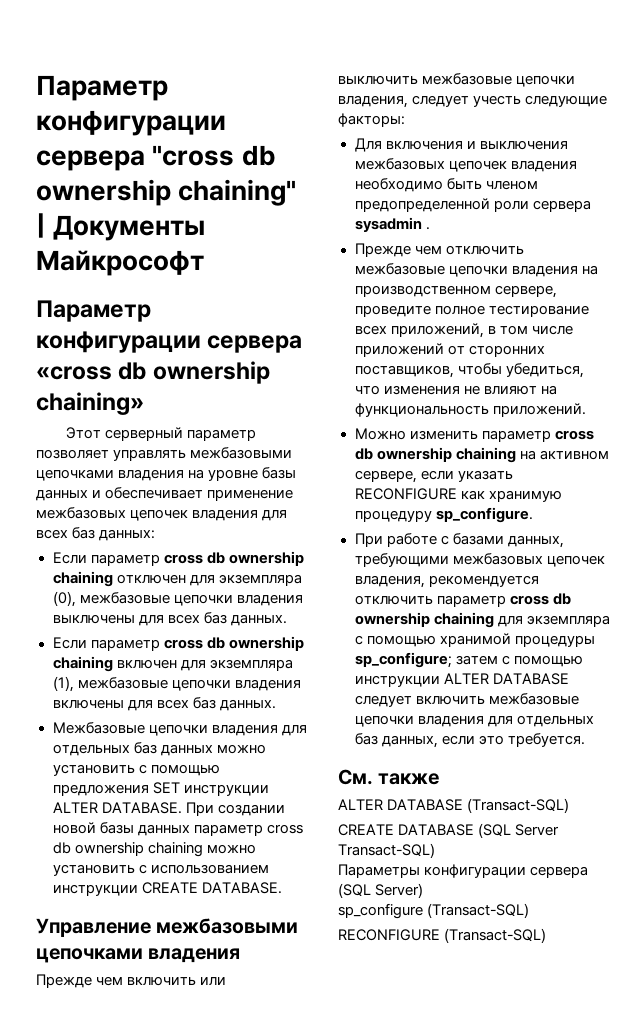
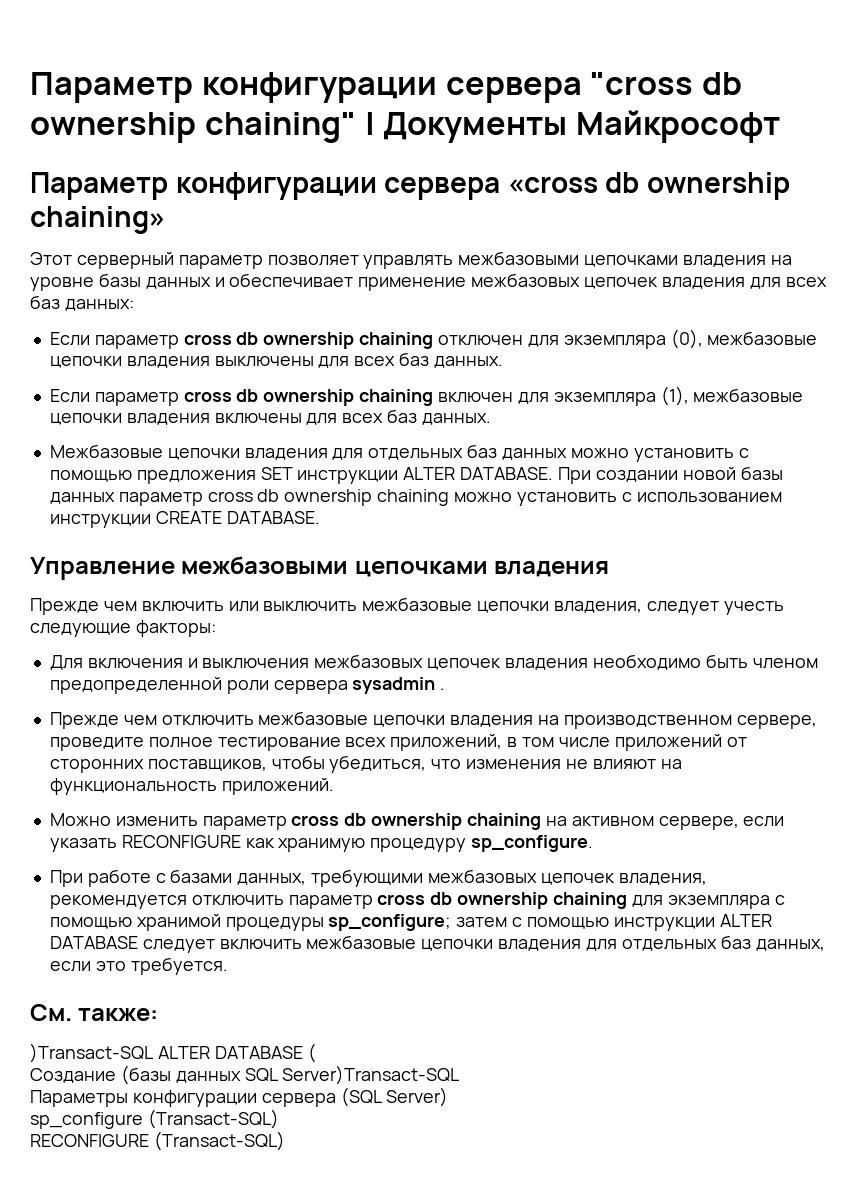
[378,773,440,785] [338,798,570,813] [338,823,560,838] [338,843,435,858] также // ALTER DATABASE (Transact-SQL) // CREATE DATABASE (SQL Server Transact-SQL) -> [78,1008,159,1021] [30,1043,316,1063] [30,1065,460,1085] также: // )Transact-SQL ALTER DATABASE ( // Создание (базы данных SQL Server)Transact-SQL

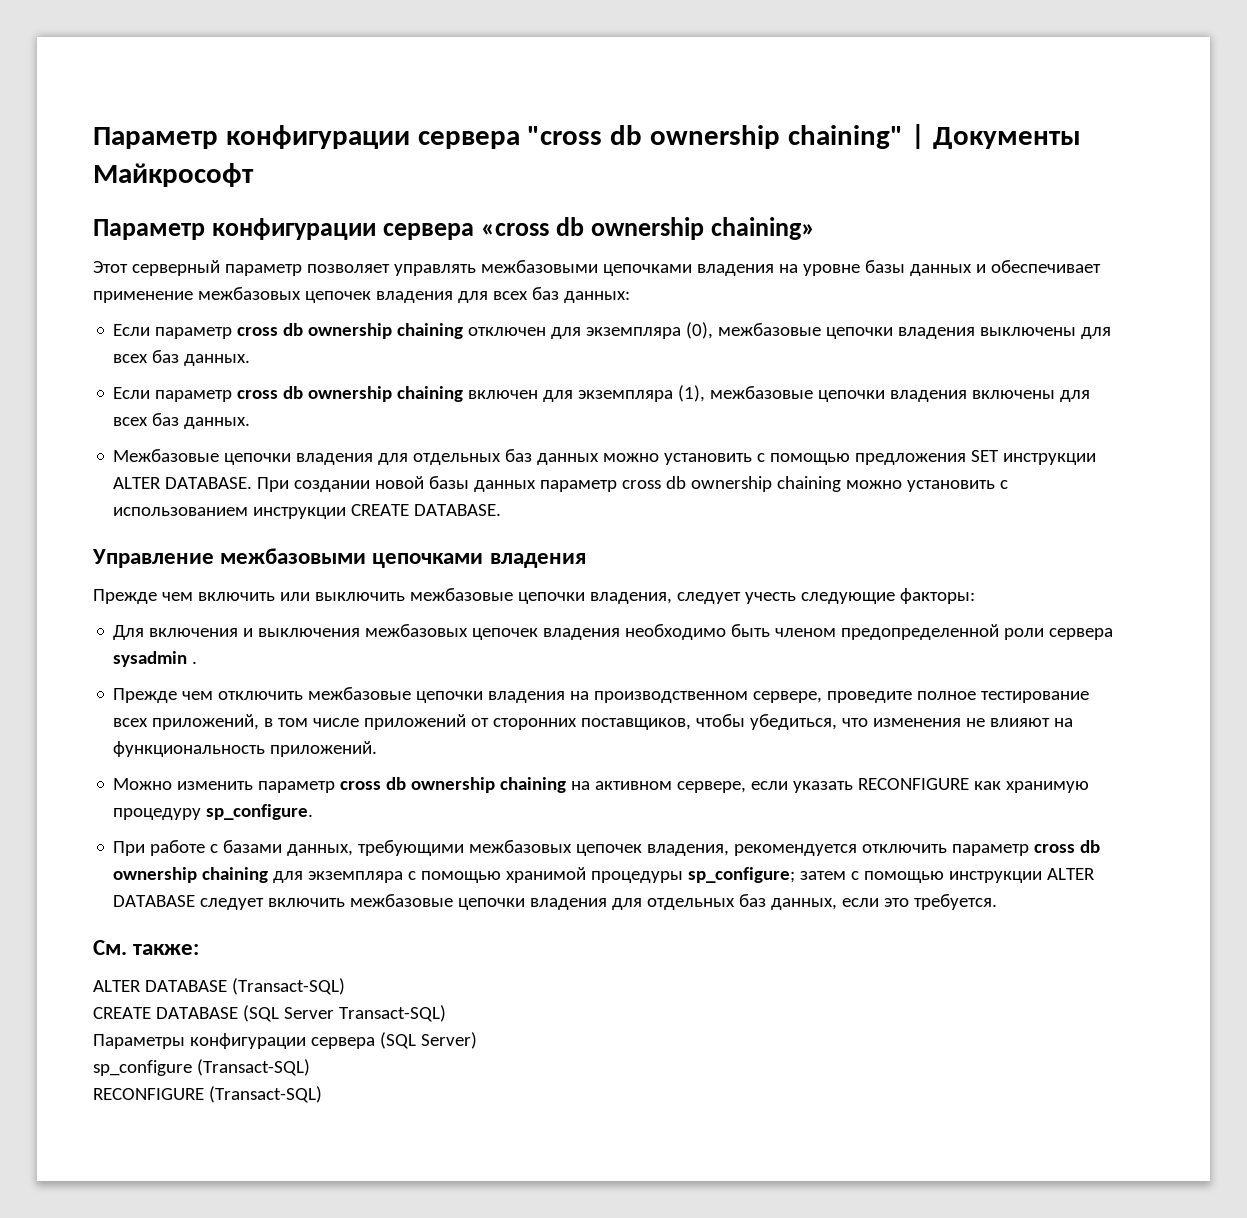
[30,1043,316,1063] [30,1065,460,1085] )Transact-SQL ALTER DATABASE ( // Создание (базы данных SQL Server)Transact-SQL -> [93,978,345,995] [93,1005,446,1022] ALTER DATABASE (Transact-SQL) // CREATE DATABASE (SQL Server Transact-SQL)

